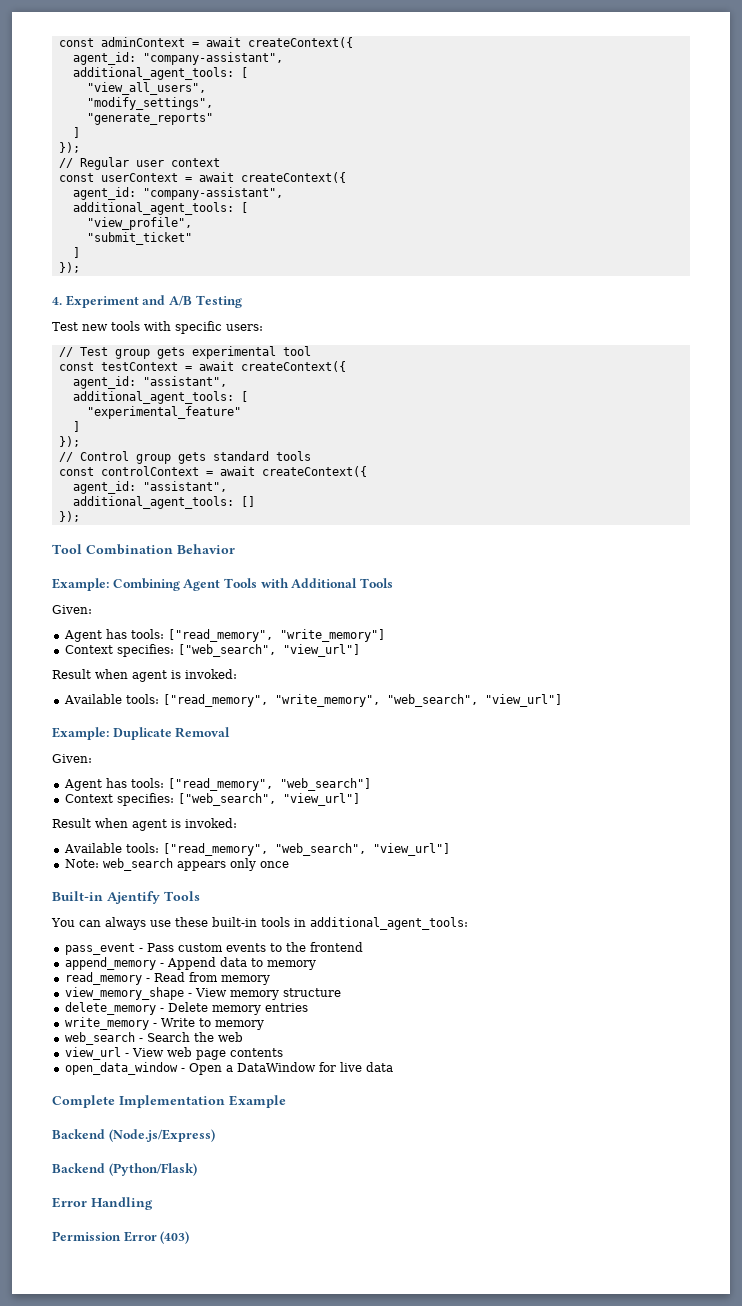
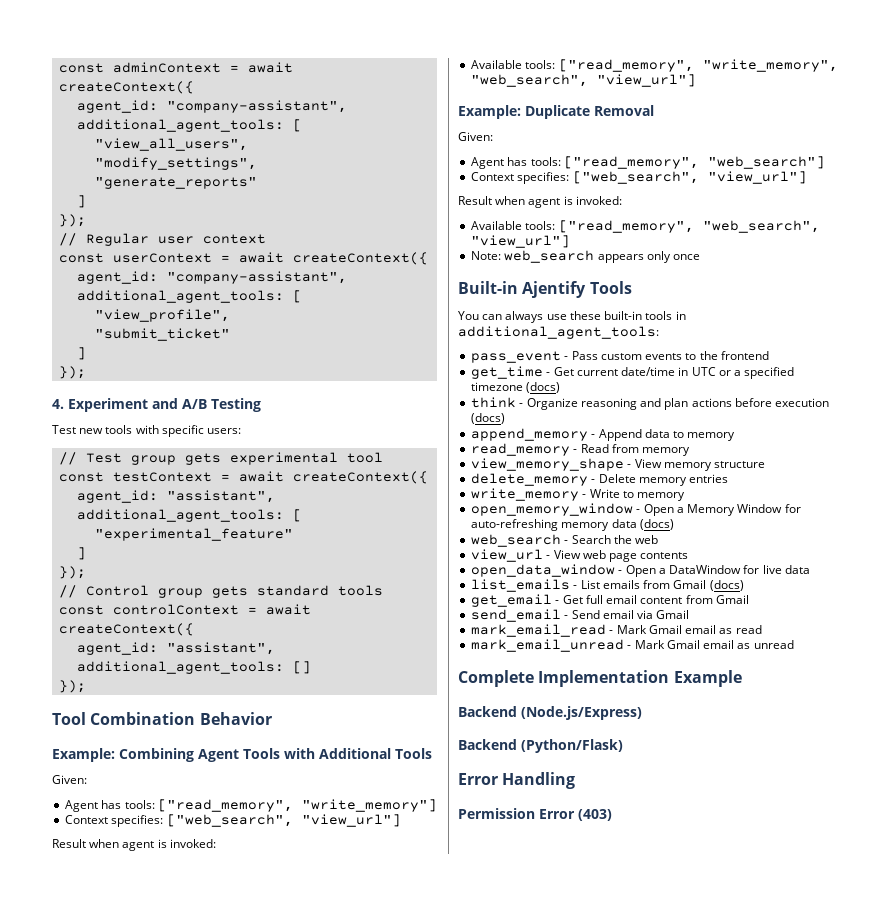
(363, 947) none -> [471,366,795,379] [471,382,561,393] [471,397,830,410] [471,413,506,424] // get_time - Get current date/time in UTC or a specified timezone (docs) // think - Organize reasoning and plan actions before execution (docs)
(264, 1025) none -> [471,503,801,516] [471,519,674,531] // open_memory_window - Open a Memory Window for auto-refreshing memory data (docs)
(393, 1067) none -> [471,579,744,592] [471,594,749,607] [471,609,690,622] [471,624,762,637] [471,639,794,652] // list_emails - List emails from Gmail (docs) // get_email - Get full email content from Gmail // send_email - Send email via Gmail // mark_email_read - Mark Gmail email as read // mark_email_unread - Mark Gmail email as unread

